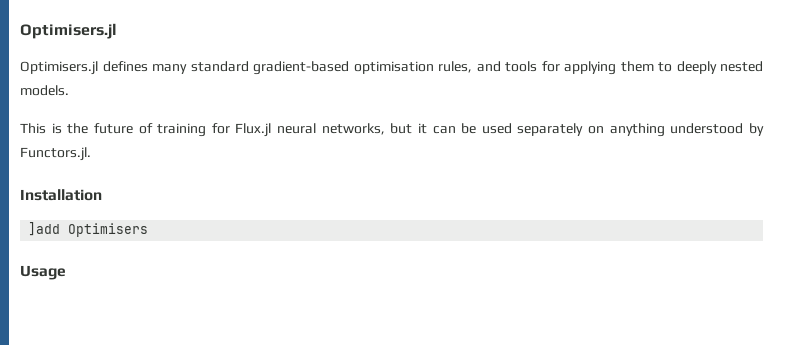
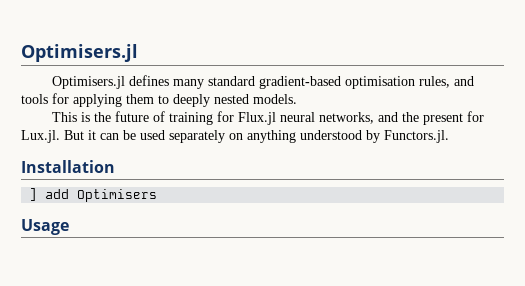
[390,123,413,134] but -> [378,111,485,125] [21,130,84,143] and the present for Lux.jl. But
[28,222,61,236] ]add -> [29,188,70,201] ] add

